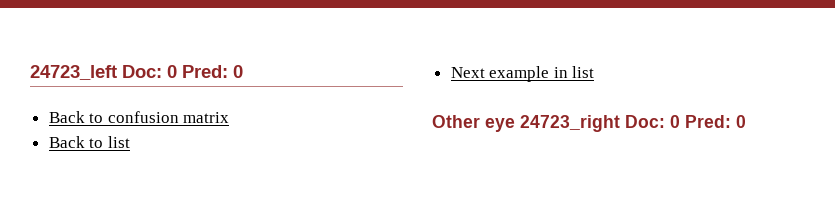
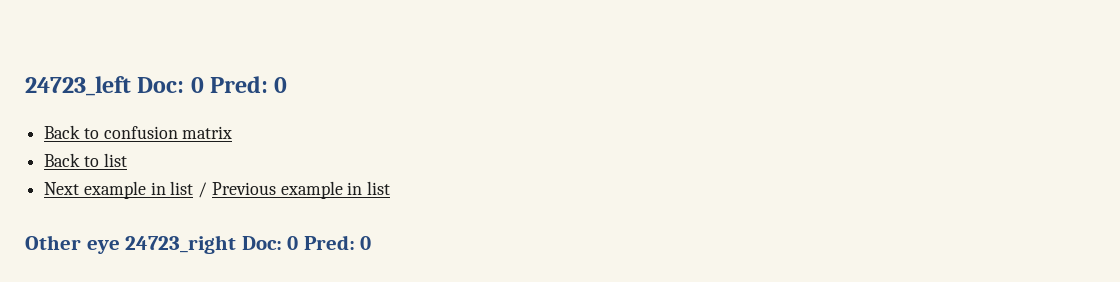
(595, 72) none -> [198,181,391,199] / Previous example in list

